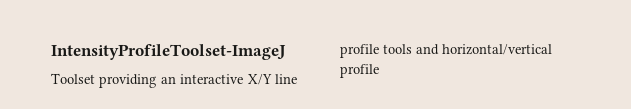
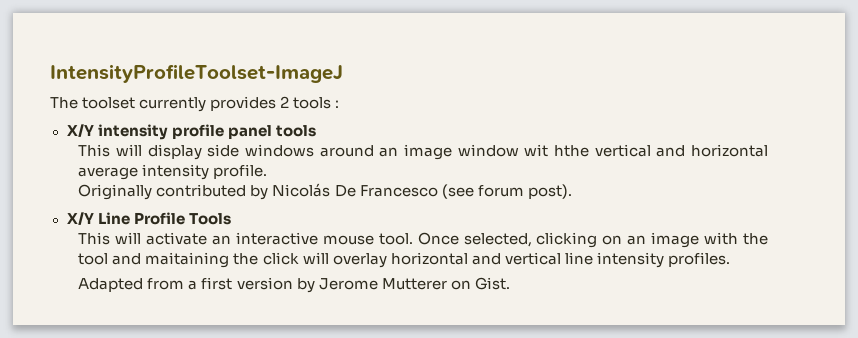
[51,73,297,88] [340,44,552,58] [340,64,379,78] Toolset providing an interactive X/Y line profile tools and horizontal/vertical profile -> [50,96,340,112] [66,124,316,140] [78,144,769,160] [78,164,268,180] [78,183,572,200] [66,212,231,225] [78,232,769,248] [78,252,730,268] [78,277,510,293] The toolset currently provides 2 tools : // X/Y intensity profile panel tools // This will display side windows around an image window wit hthe vertical and horizontal average intensity profile. // Originally contributed by Nicolás De Francesco (see forum post). // X/Y Line Profile Tools // This will activate an interactive mouse tool. Once selected, clicking on an image with the tool and maitaining the click will overlay horizontal and vertical line intensity profiles. // Adapted from a first version by Jerome Mutterer on Gist.

